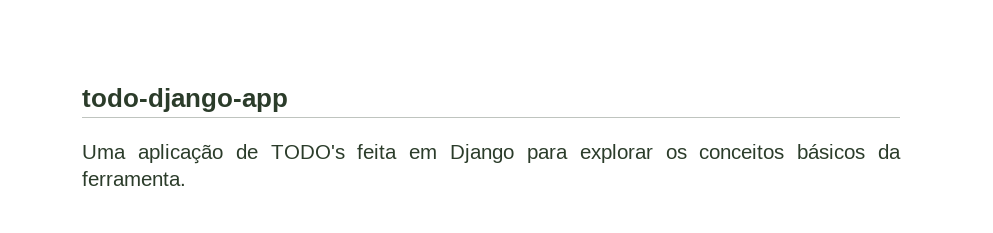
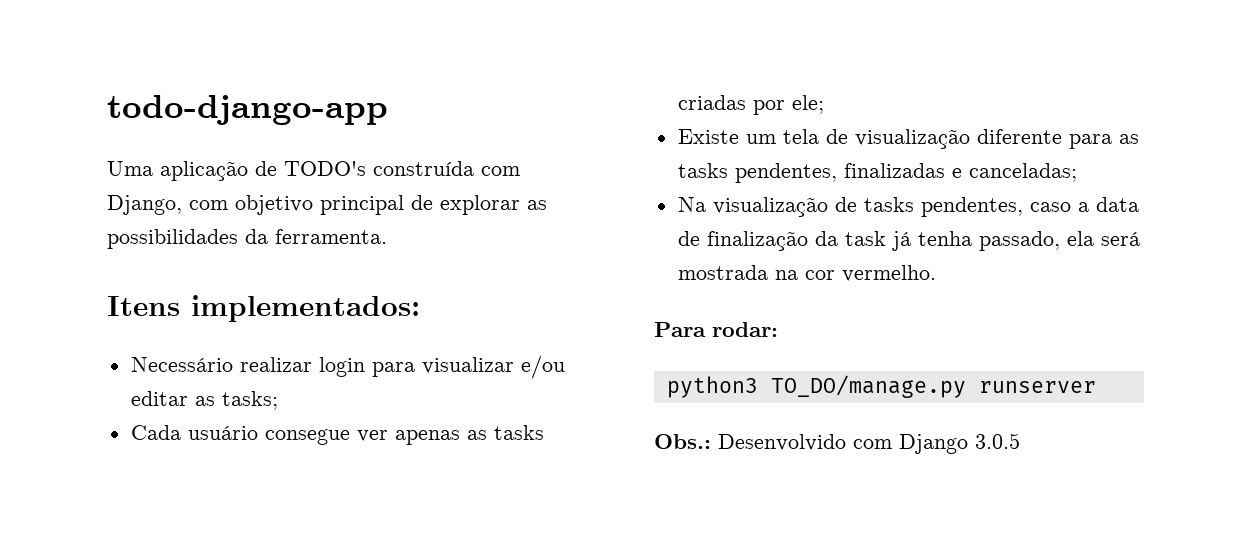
[357,144,901,163] [82,171,186,186] feita em Django para explorar os conceitos básicos da ferramenta. -> [373,161,520,176] [107,195,547,215] [107,229,387,249] [107,295,420,322] [130,355,565,379] [130,391,278,410] [130,425,544,445] [677,95,824,115] [677,129,1139,149] [677,163,1077,183] [677,197,1139,217] [677,231,1140,251] [677,265,936,282] [654,322,778,337] [666,375,1096,398] [654,433,1020,454] construída com Django, com objetivo principal de explorar as possibilidades da ferramenta. // Itens implementados: // Necessário realizar login para visualizar e/ou editar as tasks; // Cada usuário consegue ver apenas as tasks criadas por ele; // Existe um tela de visualização diferente para as tasks pendentes, finalizadas e canceladas; // Na visualização de tasks pendentes, caso a data de finalização da task já tenha passado, ela será mostrada na cor vermelho. // Para rodar: // python3 TO_DO/manage.py runserver // Obs.: Desenvolvido com Django 3.0.5

